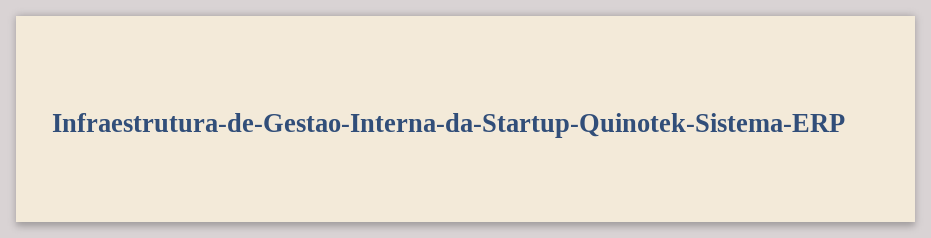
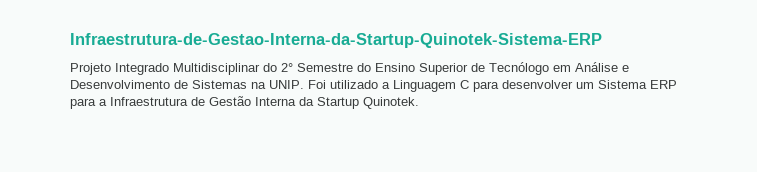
(845, 125) none -> [70,62,629,75] [70,80,677,92] [70,96,419,109] // Projeto Integrado Multidisciplinar do 2° Semestre do Ensino Superior de Tecnólogo em Análise e Desenvolvimento de Sistemas na UNIP. Foi utilizado a Linguagem C para desenvolver um Sistema ERP para a Infraestrutura de Gestão Interna da Startup Quinotek.

